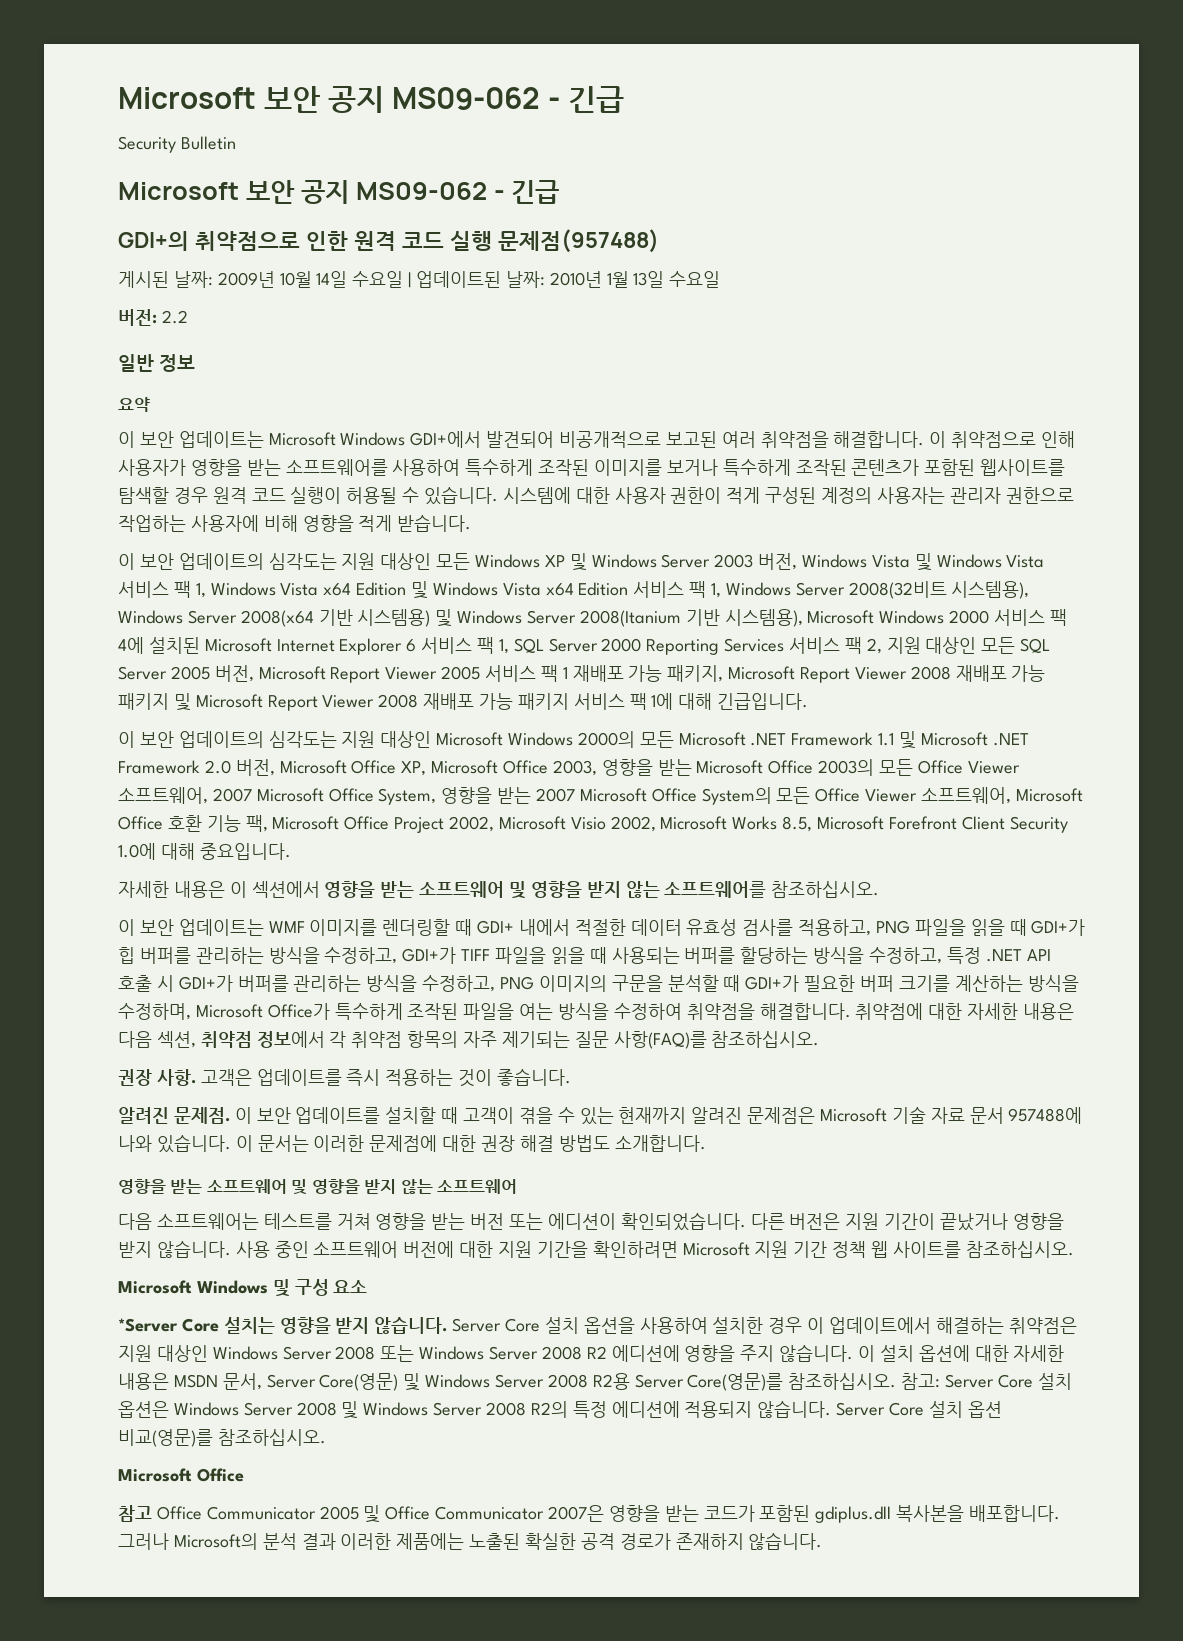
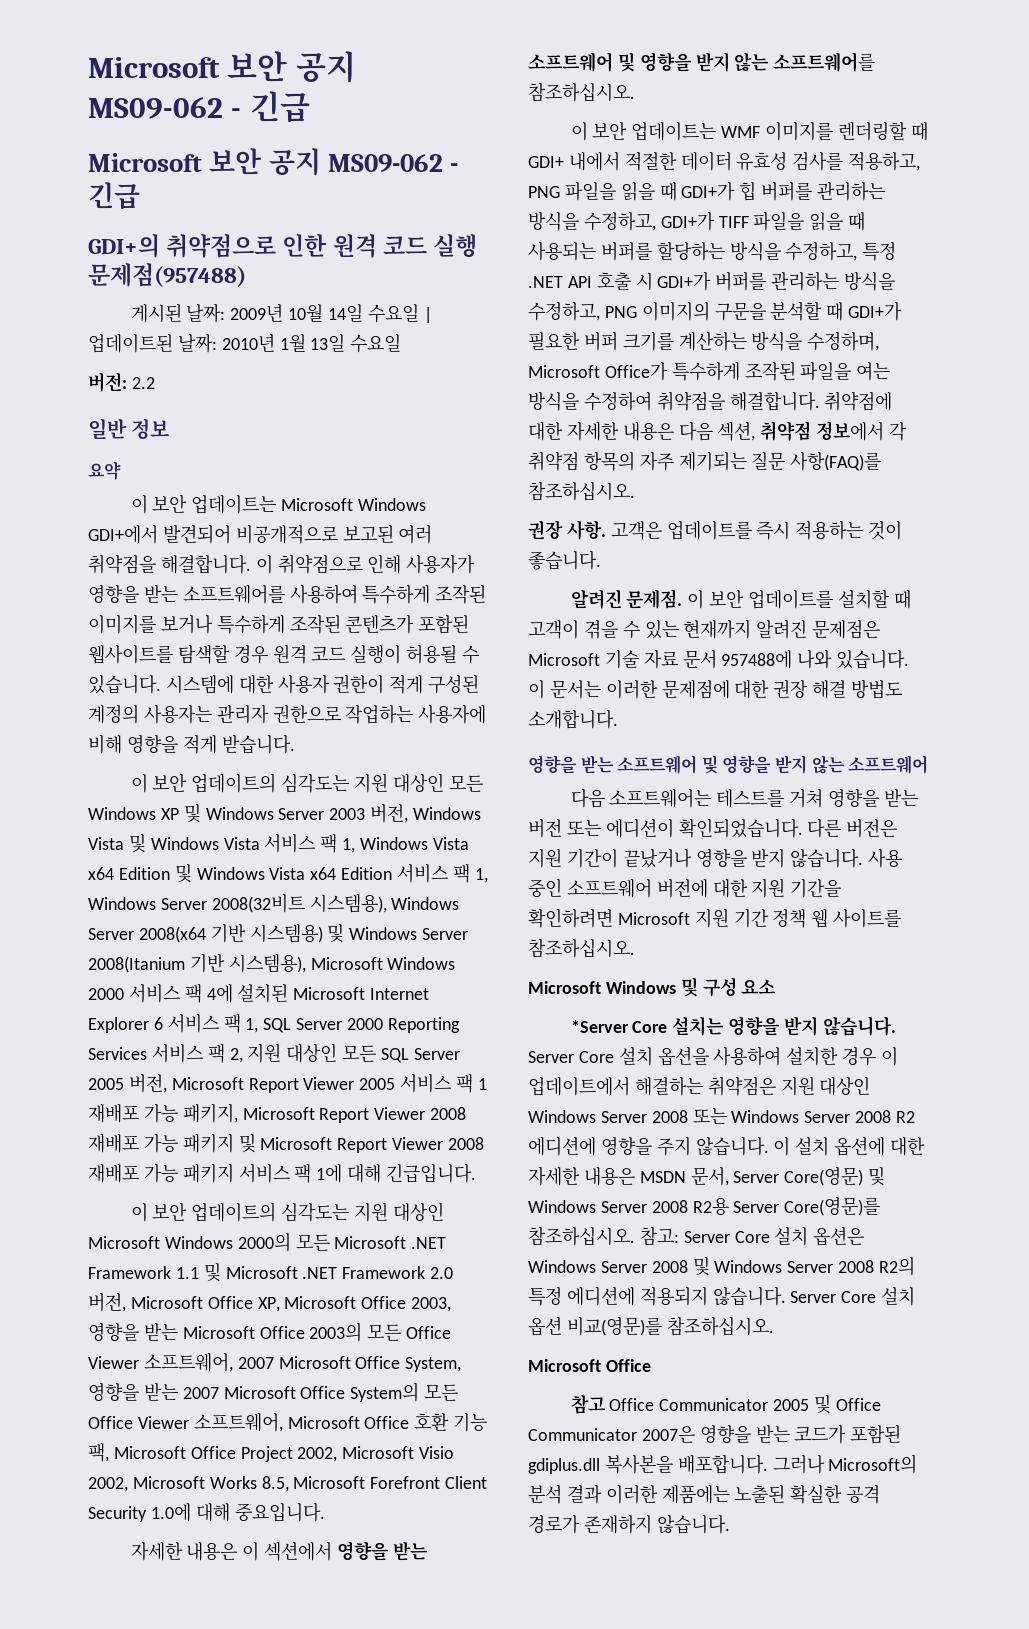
[118,86,624,113] [118,136,236,153] Microsoft 보안 공지 MS09-062 - 긴급 // Security Bulletin -> [88,51,356,83] [88,91,310,122] Microsoft 보안 공지 MS09-062 - 긴급

